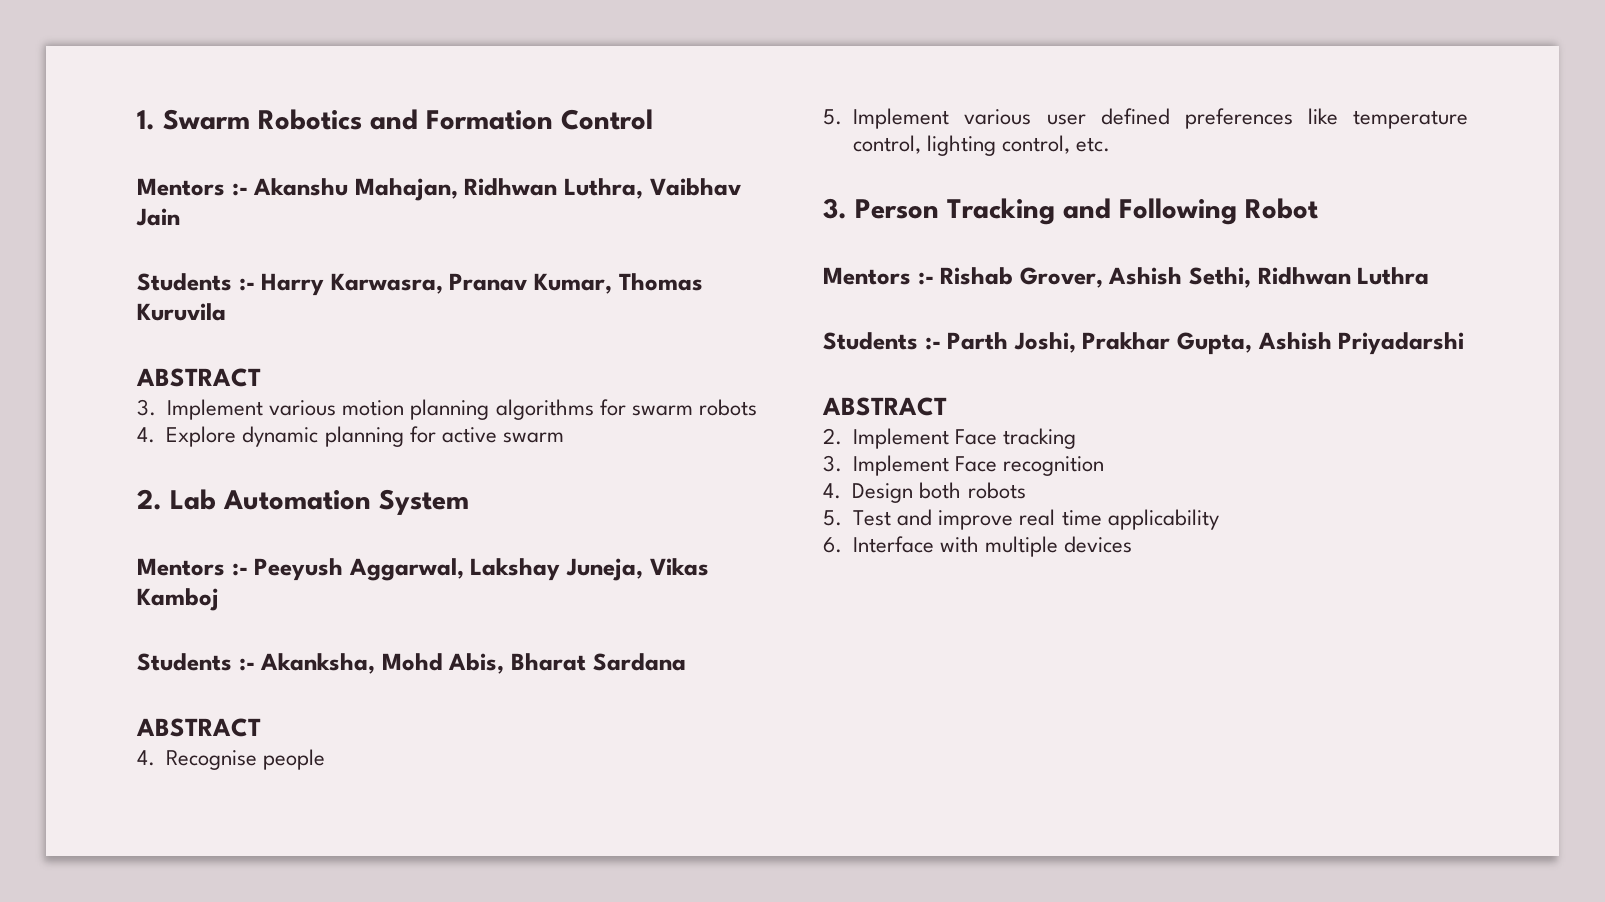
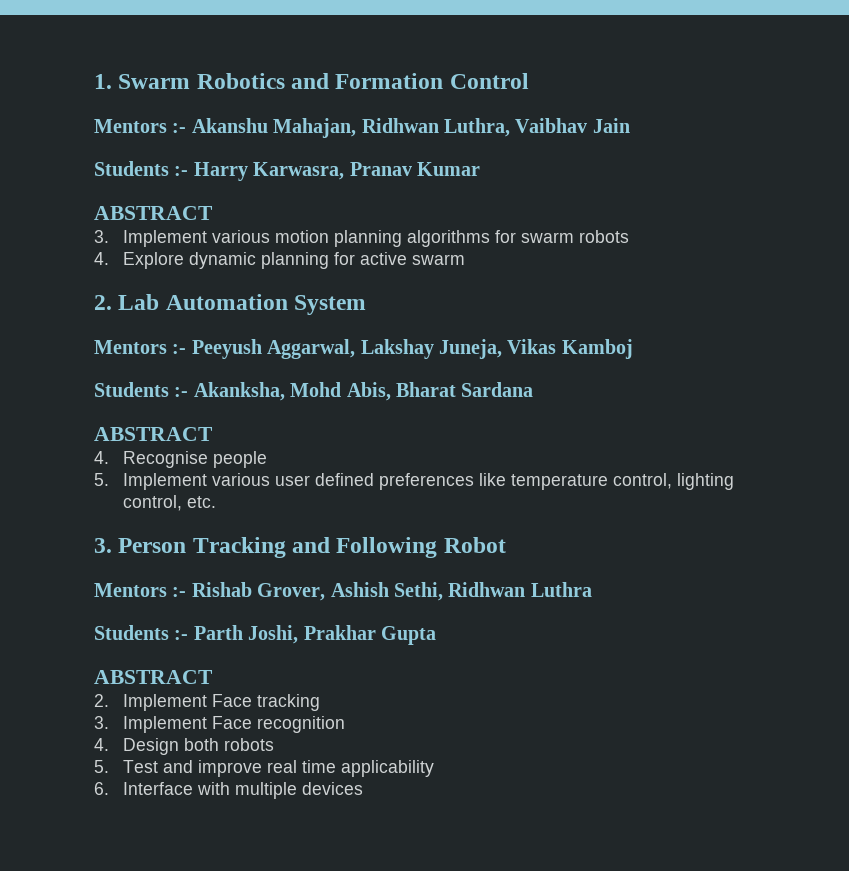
[534,273,703,294] [137,303,226,321] Kumar, Thomas Kuruvila -> [417,162,480,176] Kumar
[1177,332,1465,355] Gupta, Ashish Priyadarshi -> [381,626,436,645] Gupta

